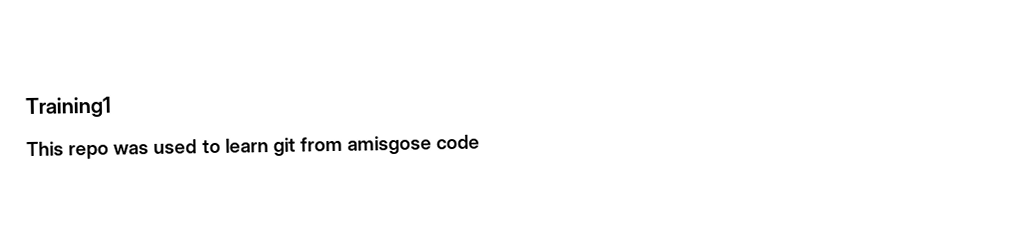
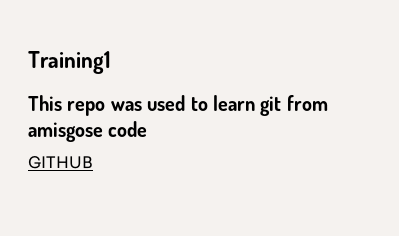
(481, 142) none -> [28,156,93,169] // GITHUB

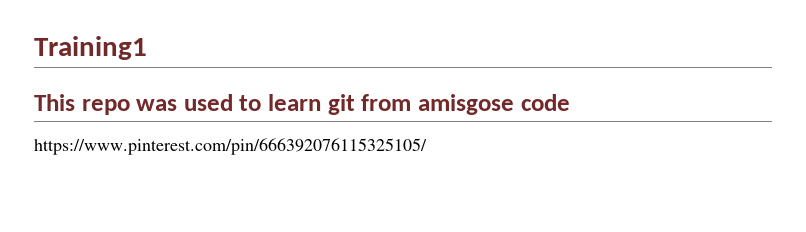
[28,156,93,169] GITHUB -> [34,138,427,155] https://www.pinterest.com/pin/666392076115325105/

